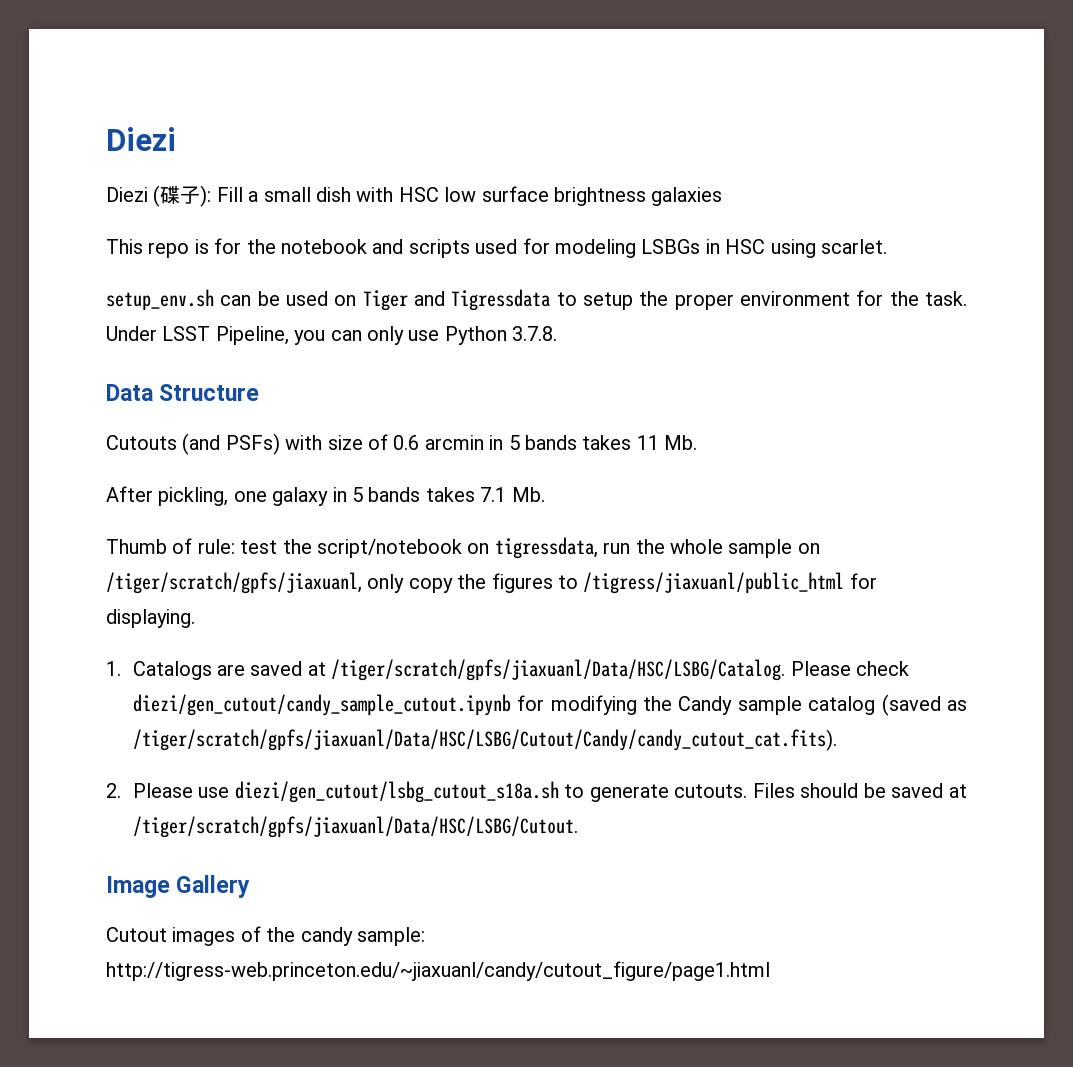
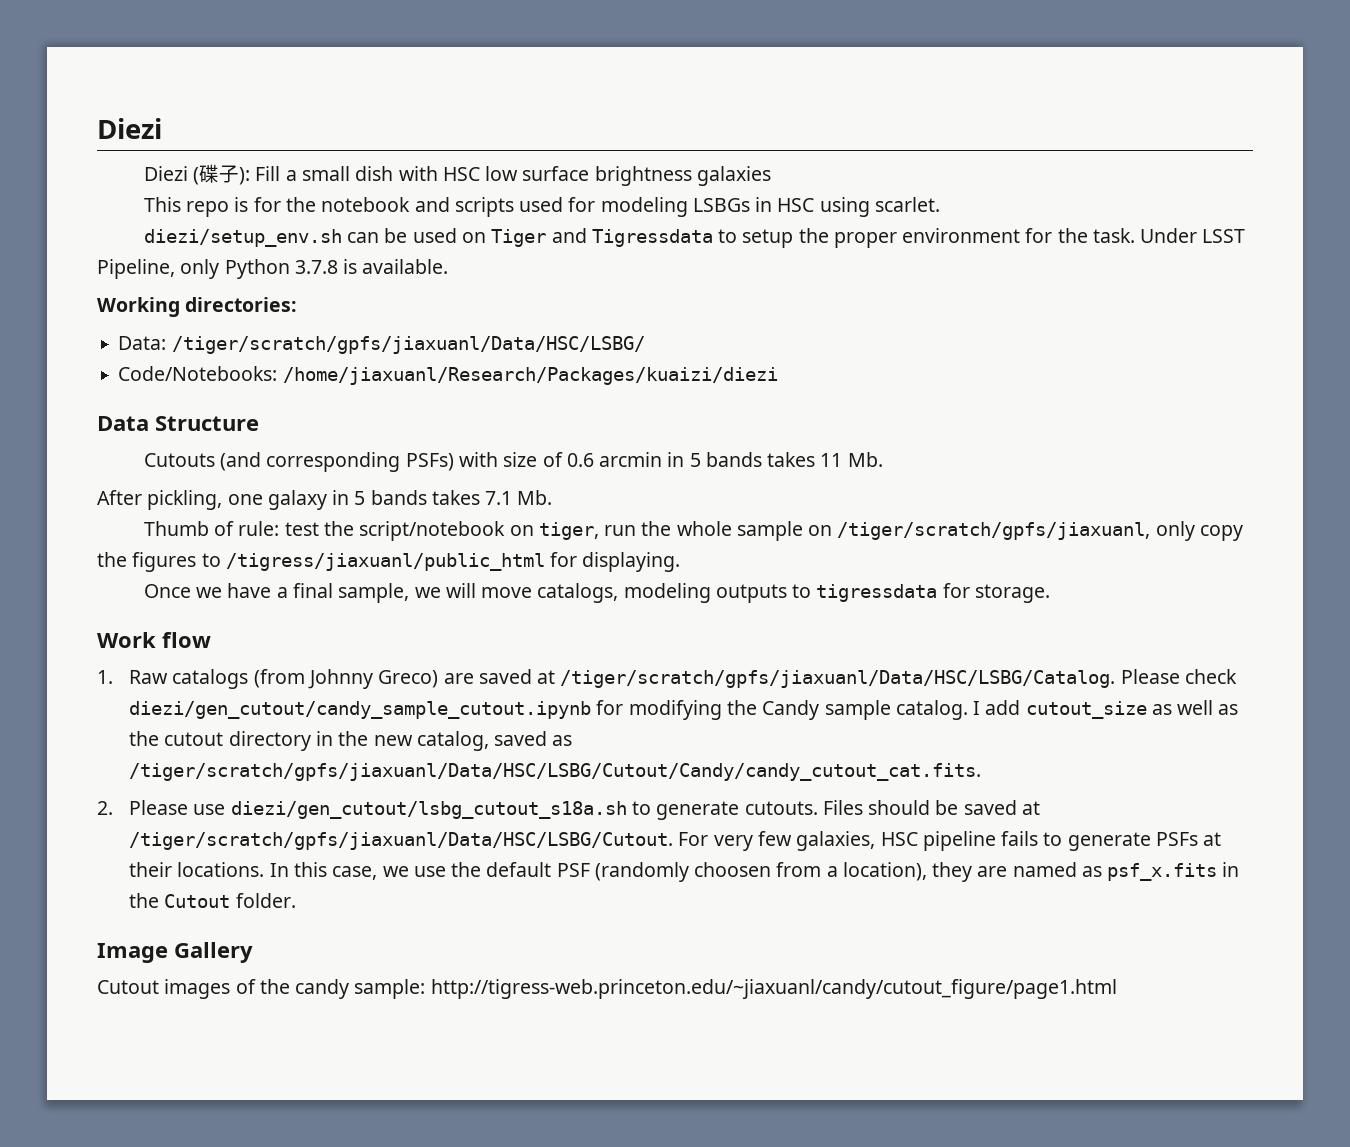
[106,289,214,311] setup_env.sh -> [143,229,342,247] diezi/setup_env.sh
[294,326,558,345] you can only use Python 3.7.8. -> [180,259,449,279] [97,297,298,317] [118,336,645,354] [118,366,778,385] only Python 3.7.8 is available. // Working directories: // Data: /tiger/scratch/gpfs/jiaxuanl/Data/HSC/LSBG/ // Code/Notebooks: /home/jiaxuanl/Research/Packages/kuaizi/diezi
(221, 444) none -> [266,452,401,472] corresponding
[494,537,598,559] tigressdata, -> [538,522,599,540] tiger,
[106,661,212,680] 1. Catalogs -> [143,583,1050,603] [97,632,211,648] [97,669,439,689] Once we have a final sample, we will move catalogs, modeling outputs to tigressdata for storage. // Work flow // 1. Raw catalogs (from Johnny Greco)
[808,694,967,716] [132,729,837,751] catalog (saved as /tiger/scratch/gpfs/jiaxuanl/Data/HSC/LSBG/Cutout/Candy/candy_cutout_cat.fits). -> [895,700,1239,720] [129,731,573,751] [129,763,982,781] catalog. I add cutout_size as well as the cutout directory in the new catalog, saved as /tiger/scratch/gpfs/jiaxuanl/Data/HSC/LSBG/Cutout/Candy/candy_cutout_cat.fits.
(578, 827) none -> [678,831,1222,851] [129,862,1240,882] [129,893,296,908] For very few galaxies, HSC pipeline fails to generate PSFs at their locations. In this case, we use the default PSF (randomly choosen from a location), they are named as psf_x.fits in the Cutout folder.

